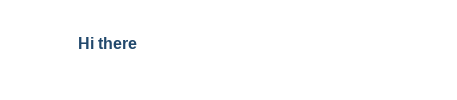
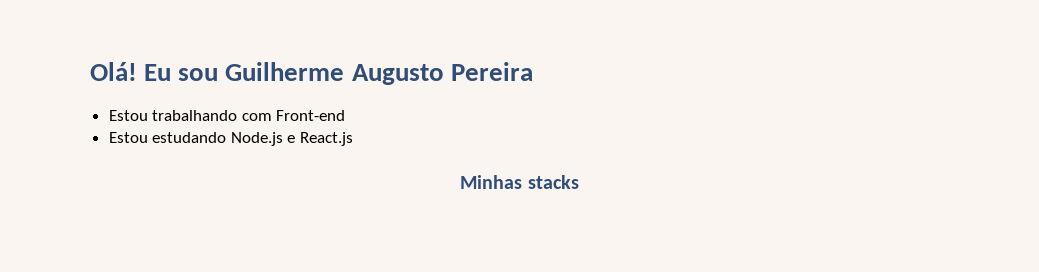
[78,37,138,49] Hi there -> [90,62,533,85] [108,110,346,121] [108,132,354,146] [460,175,579,189] Olá! Eu sou Guilherme Augusto Pereira // Estou trabalhando com Front-end // Estou estudando Node.js e React.js // Minhas stacks

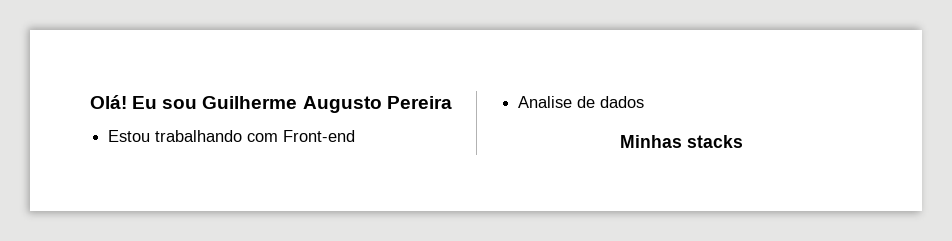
[108,132,354,146] Estou estudando Node.js e React.js -> [518,96,645,108] Analise de dados

